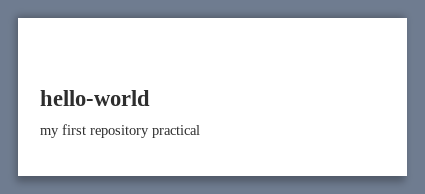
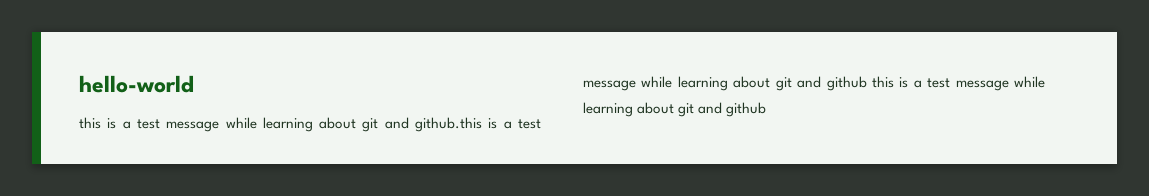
[40,124,200,138] my first repository practical -> [79,117,542,132] [583,76,1045,91] [583,102,767,117] this is a test message while learning about git and github.this is a test message while learning about git and github this is a test message while learning about git and github

